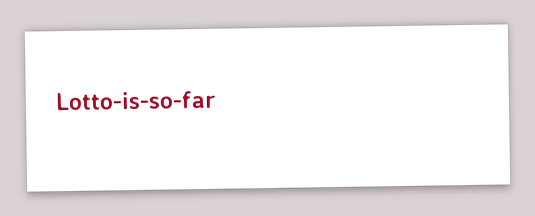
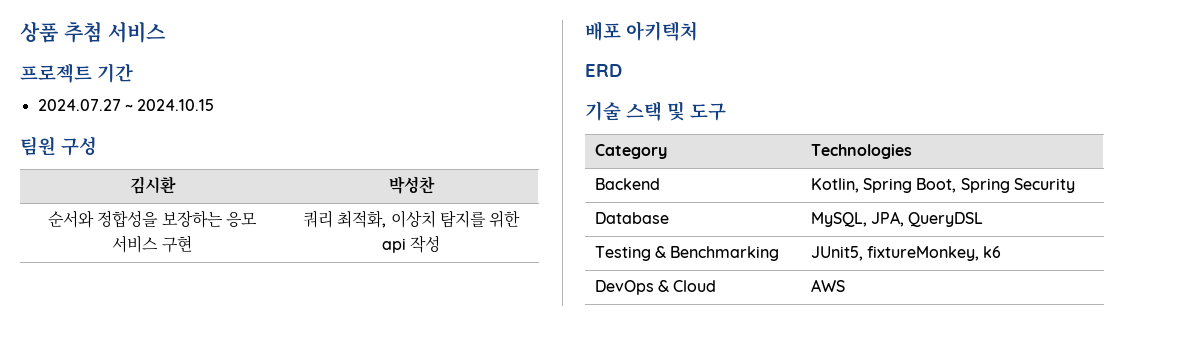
[55,90,216,111] Lotto-is-so-far -> [20,21,165,43] [20,63,133,83] [37,99,215,111] [20,136,97,156] [129,176,176,194] [388,176,435,194] [48,210,257,228] [112,235,192,253] [302,210,521,228] [381,235,441,253] [585,21,698,41] [585,64,622,77] [585,101,726,121] [594,144,667,159] [810,144,912,159] [594,178,660,190] [810,178,1076,193] [594,212,669,224] [810,211,984,227] [594,246,780,261] [810,246,1002,261] [594,280,717,295] [810,279,845,292] 상품 추첨 서비스 // 프로젝트 기간 // 2024.07.27 ~ 2024.10.15 // 팀원 구성 // 김시환 | 박성찬 // 순서와 정합성을 보장하는 응모 서비스 구현 | 쿼리 최적화, 이상치 탐지를 위한 api 작성 // 배포 아키텍처 // ERD // 기술 스택 및 도구 // Category | Technologies // Backend | Kotlin, Spring Boot, Spring Security // Database | MySQL, JPA, QueryDSL // Testing & Benchmarking | JUnit5, fixtureMonkey, k6 // DevOps & Cloud | AWS

